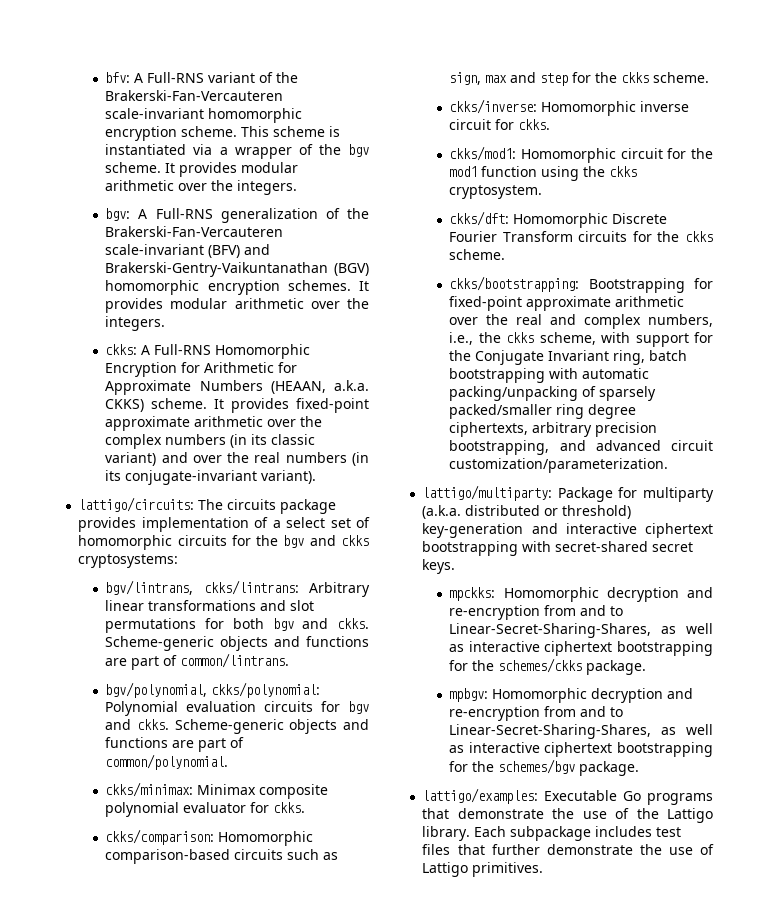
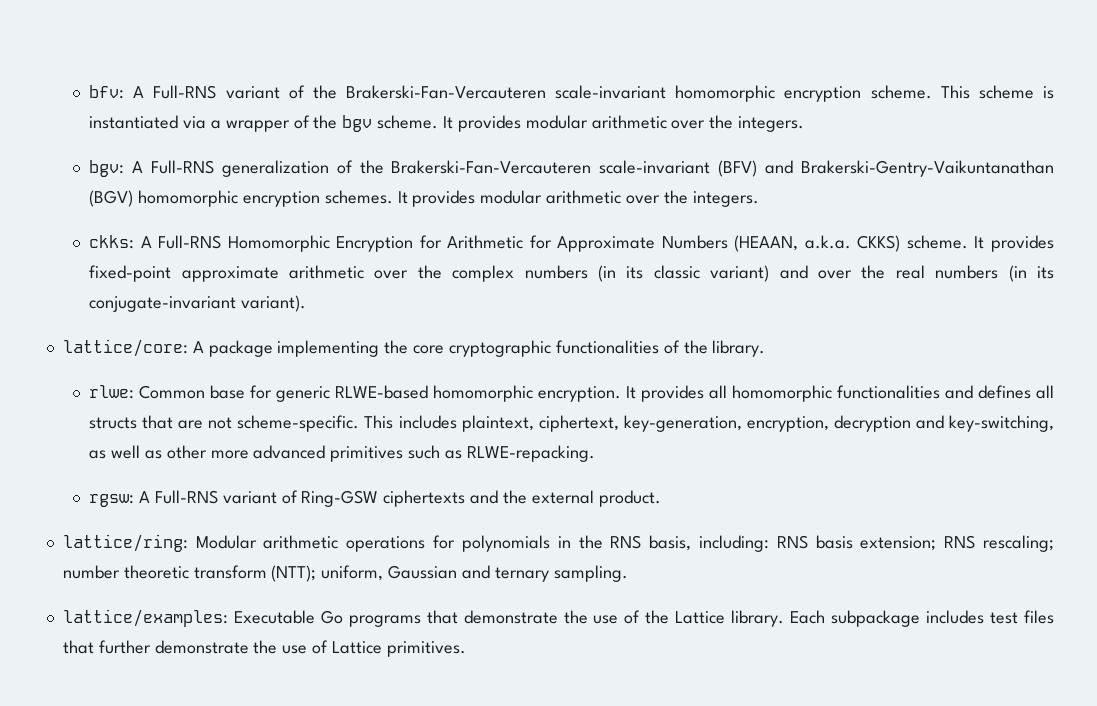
[78,497,337,514] [78,517,370,532] [78,535,370,550] [78,554,179,568] [105,580,370,597] [105,600,315,611] [105,618,369,633] [105,636,369,651] [105,653,290,670] [105,682,321,698] [105,701,370,716] [105,719,370,734] [105,737,245,752] [105,754,229,770] [105,782,329,799] [105,802,306,817] [105,829,314,846] [105,849,339,864] [449,72,710,86] [449,99,690,116] [449,119,551,130] [449,146,713,163] [449,166,638,181] [449,185,543,199] [449,211,668,228] [449,231,713,242] [449,249,506,260] [449,276,713,293] [449,296,685,311] [449,314,713,329] [449,332,713,347] [449,350,688,365] [449,368,650,383] [449,386,657,401] [449,404,637,419] [449,422,658,437] [449,440,713,455] [449,458,669,473] [422,485,714,502] [422,505,632,519] [422,523,713,538] [422,541,694,556] [422,559,456,574] [449,587,713,602] [449,605,624,620] [449,623,713,638] [449,641,713,656] [449,658,647,675] [449,688,694,703] [449,706,624,721] [449,724,713,739] [449,742,713,757] [449,759,640,776] [422,788,539,804] lattigo/circuits: The circuits package provides implementation of a select set of homomorphic circuits for the bgv and ckks cryptosystems: // bgv/lintrans, ckks/lintrans: Arbitrary linear transformations and slot permutations for both bgv and ckks. Scheme-generic objects and functions are part of common/lintrans. // bgv/polynomial, ckks/polynomial: Polynomial evaluation circuits for bgv and ckks. Scheme-generic objects and functions are part of common/polynomial. // ckks/minimax: Minimax composite polynomial evaluator for ckks. // ckks/comparison: Homomorphic comparison-based circuits such as sign, max and step for the ckks scheme. // ckks/inverse: Homomorphic inverse circuit for ckks. // ckks/mod1: Homomorphic circuit for the mod1 function using the ckks cryptosystem. // ckks/dft: Homomorphic Discrete Fourier Transform circuits for the ckks scheme. // ckks/bootstrapping: Bootstrapping for fixed-point approximate arithmetic over the real and complex numbers, i.e., the ckks scheme, with support for the Conjugate Invariant ring, batch bootstrapping with automatic packing/unpacking of sparsely packed/smaller ring degree ciphertexts, arbitrary precision bootstrapping, and advanced circuit customization/parameterization. // lattigo/multiparty: Package for multiparty (a.k.a. distributed or threshold) key-generation and interactive ciphertext bootstrapping with secret-shared secret keys. // mpckks: Homomorphic decryption and re-encryption from and to Linear-Secret-Sharing-Shares, as well as interactive ciphertext bootstrapping for the schemes/ckks package. // mpbgv: Homomorphic decryption and re-encryption from and to Linear-Secret-Sharing-Shares, as well as interactive ciphertext bootstrapping for the schemes/bgv package. // lattigo/examples: -> [62,339,766,357] [89,385,1055,402] [89,415,1054,432] [89,445,595,462] [89,490,661,507] [62,534,1055,552] [62,565,628,582] [62,609,228,627] lattice/core: A package implementing the core cryptographic functionalities of the library. // rlwe: Common base for generic RLWE-based homomorphic encryption. It provides all homomorphic functionalities and defines all structs that are not scheme-specific. This includes plaintext, ciphertext, key-generation, encryption, decryption and key-switching, as well as other more advanced primitives such as RLWE-repacking. // rgsw: A Full-RNS variant of Ring-GSW ciphertexts and the external product. // lattice/ring: Modular arithmetic operations for polynomials in the RNS basis, including: RNS basis extension; RNS rescaling; number theoretic transform (NTT); uniform, Gaussian and ternary sampling. // lattice/examples:
[667,808,713,823] Lattigo -> [675,611,726,624] Lattice
[422,862,469,877] Lattigo -> [331,641,382,654] Lattice

